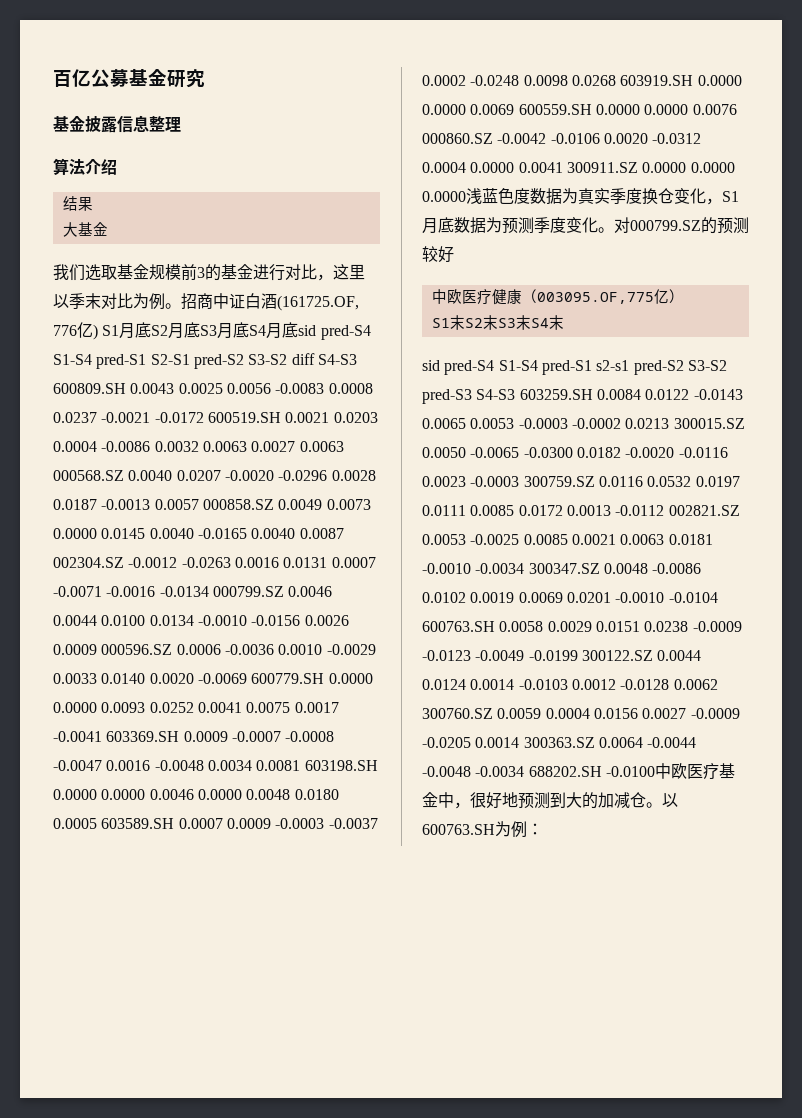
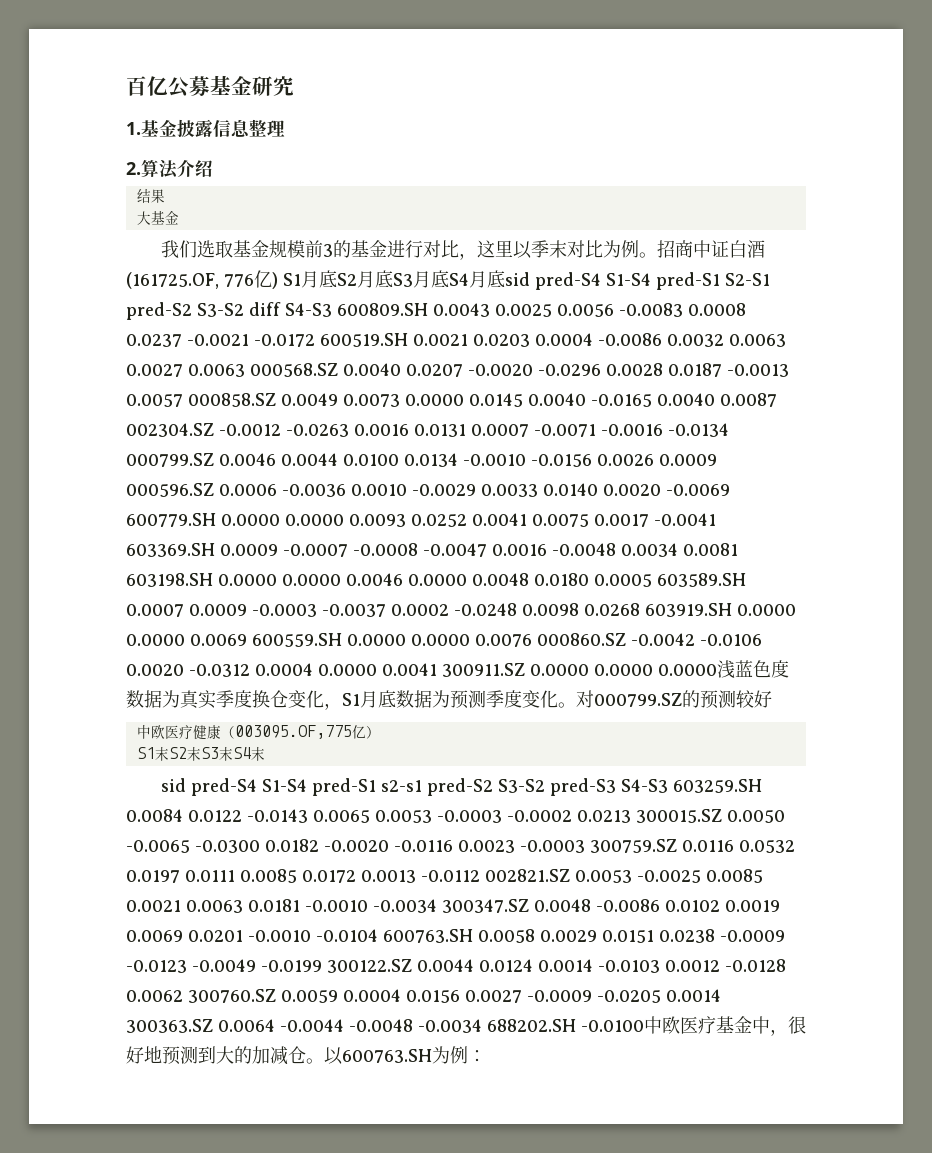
(205, 78) none -> [126,122,141,135] 1.
(181, 124) none -> [126,162,141,175] 2.

